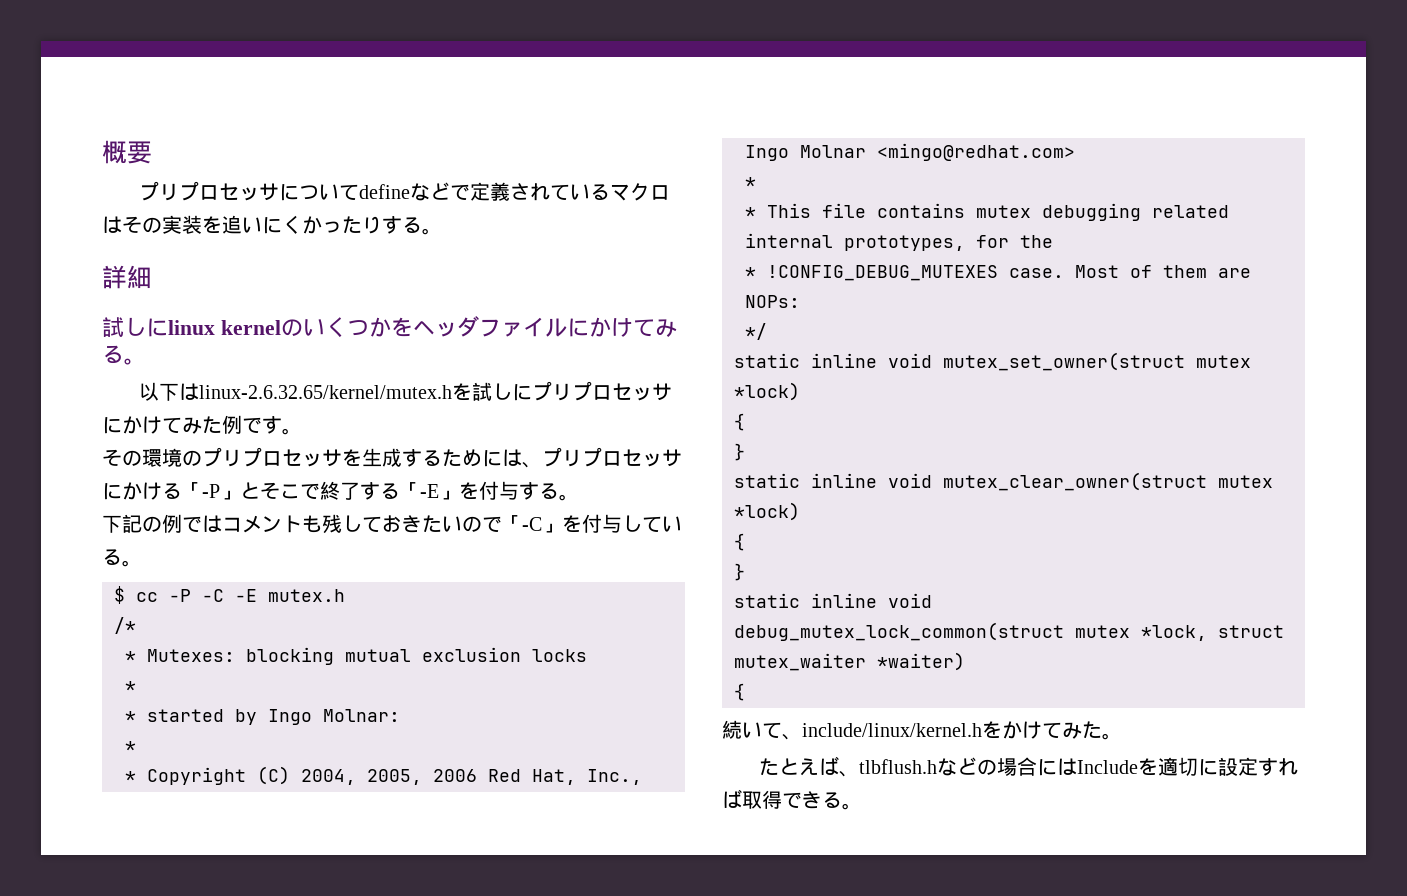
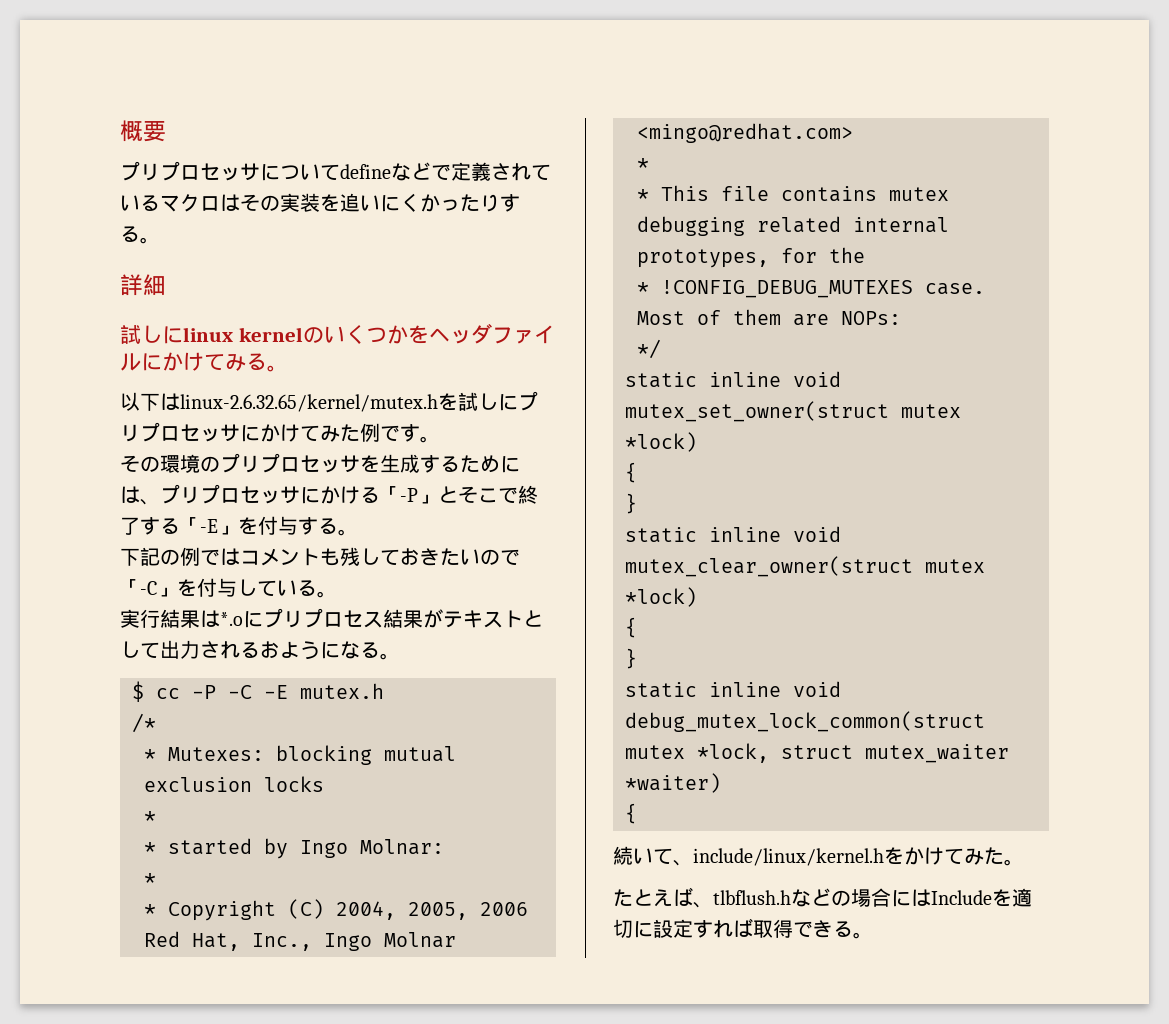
(142, 563) none -> [120,608,543,628] [120,640,400,660] // 実行結果は*.oにプリプロセス結果がテキストとして出力されるおようになる。

